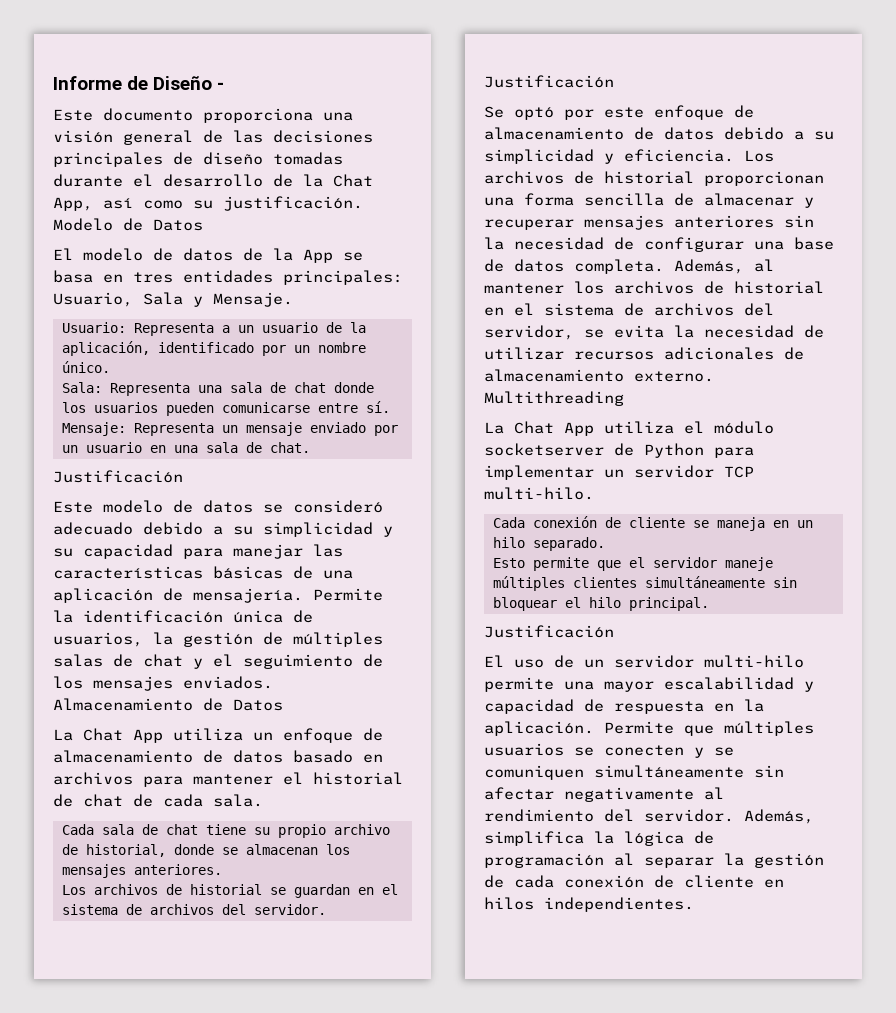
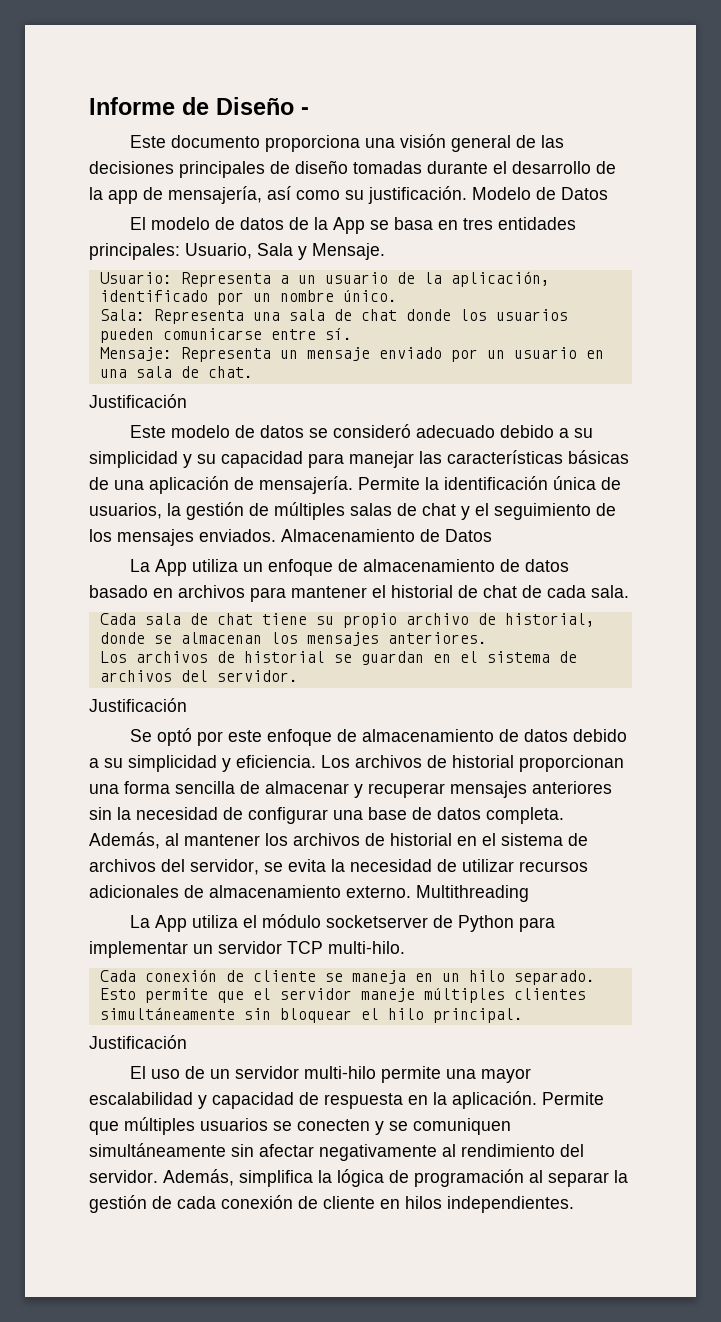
[333,174,373,187] [53,197,93,211] Chat App, -> [108,186,262,204] app de mensajería,
[83,728,123,741] Chat -> (150, 565) none
[514,421,554,434] Chat -> (150, 921) none

